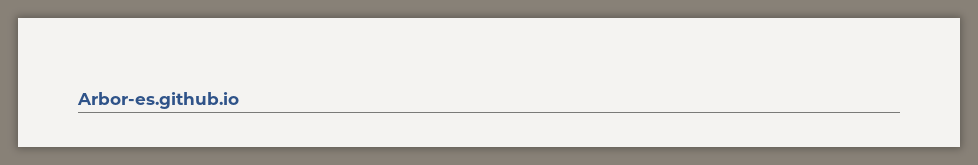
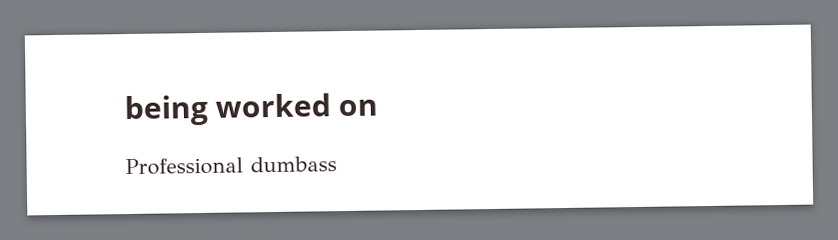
[77,92,239,109] Arbor-es.github.io -> [124,93,378,127] [125,156,337,176] being worked on // Professional dumbass

